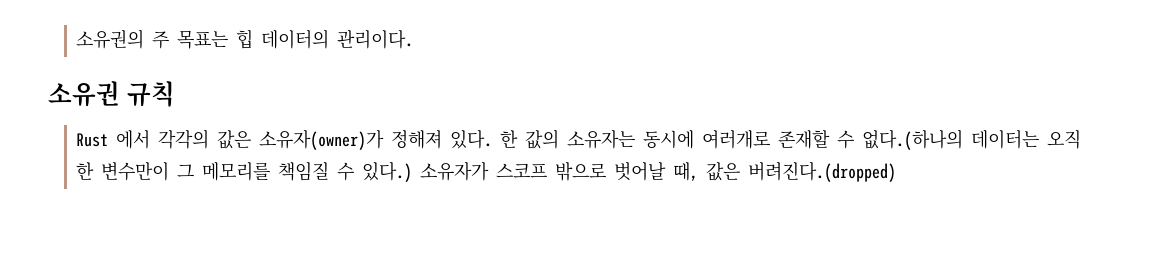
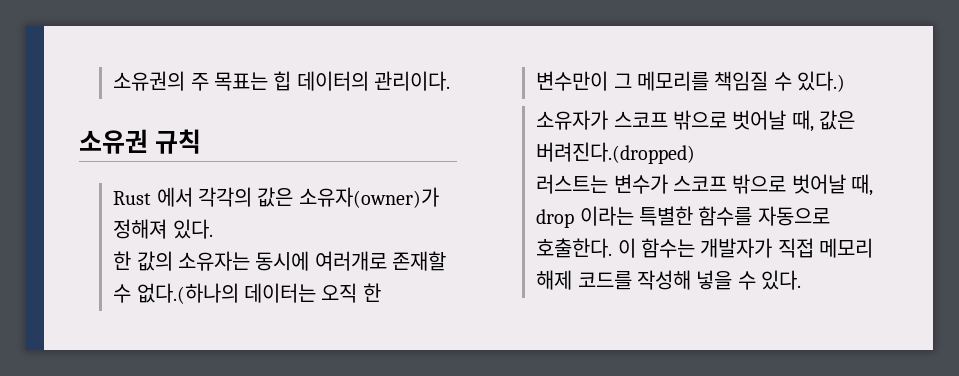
(493, 139) none -> (213, 229) //
(413, 171) none -> (846, 81) //
(897, 171) none -> [536,174,874,196] [536,206,830,228] [536,238,874,258] [536,270,802,290] // 러스트는 변수가 스코프 밖으로 벗어날 때, drop 이라는 특별한 함수를 자동으로 호출한다. 이 함수는 개발자가 직접 메모리 해제 코드를 작성해 넣을 수 있다.

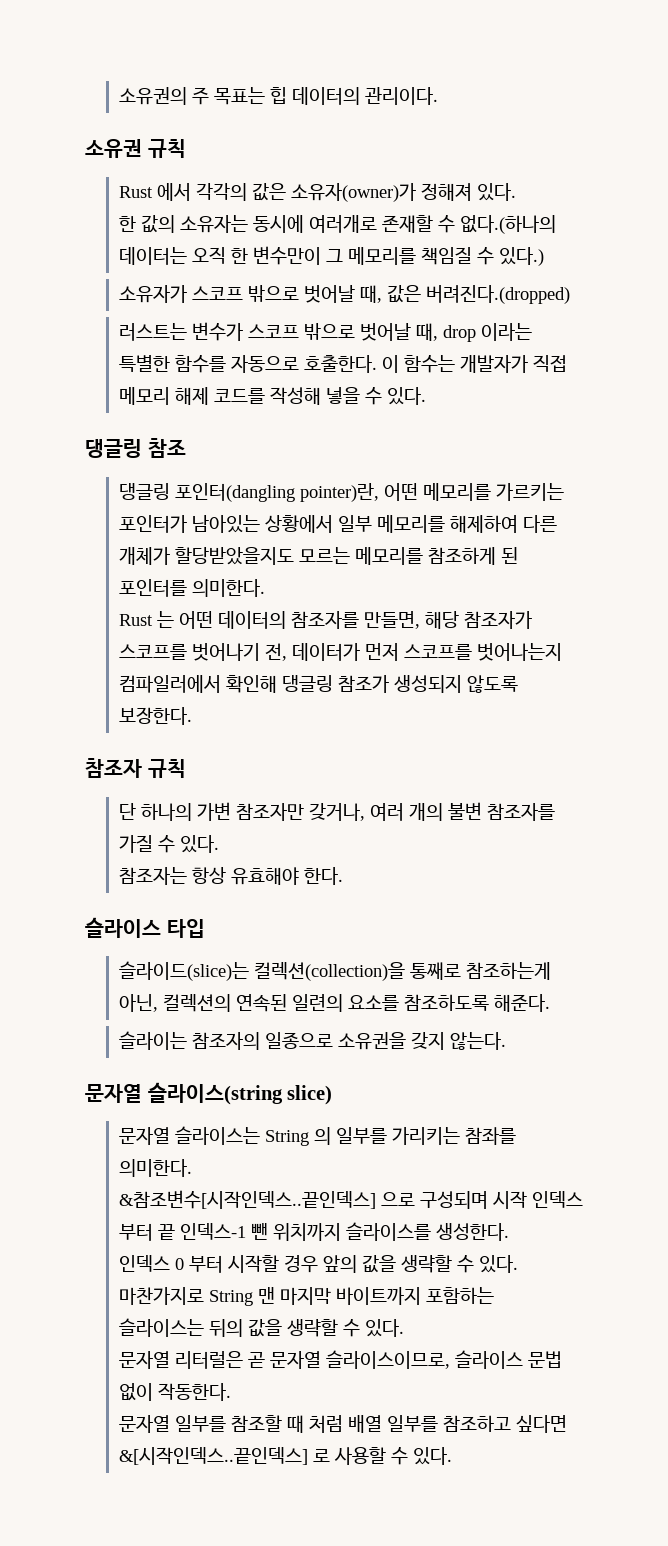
(802, 280) none -> [85,438,186,458] [118,483,564,502] [118,515,557,533] [118,547,518,565] [118,579,265,597] [118,611,532,629] [118,643,562,661] [118,675,518,693] [118,707,192,725] [85,758,186,778] [118,802,555,821] [118,835,219,853] [118,867,343,885] [85,917,205,938] [118,961,551,981] [118,994,550,1012] [118,1031,506,1050] [85,1082,333,1105] [118,1126,516,1146] [118,1159,192,1177] [118,1190,583,1209] [118,1222,509,1241] [118,1255,518,1273] [118,1287,494,1306] [118,1318,404,1337] [118,1350,562,1369] [118,1383,231,1401] [118,1415,567,1433] [118,1447,452,1465] // 댕글링 참조 // 댕글링 포인터(dangling pointer)란, 어떤 메모리를 가르키는 포인터가 남아있는 상황에서 일부 메모리를 해제하여 다른 개체가 할당받았을지도 모르는 메모리를 참조하게 된 포인터를 의미한다. // Rust 는 어떤 데이터의 참조자를 만들면, 해당 참조자가 스코프를 벗어나기 전, 데이터가 먼저 스코프를 벗어나는지 컴파일러에서 확인해 댕글링 참조가 생성되지 않도록 보장한다. // 참조자 규칙 // 단 하나의 가변 참조자만 갖거나, 여러 개의 불변 참조자를 가질 수 있다. // 참조자는 항상 유효해야 한다. // 슬라이스 타입 // 슬라이드(slice)는 컬렉션(collection)을 통째로 참조하는게 아닌, 컬렉션의 연속된 일련의 요소를 참조하도록 해준다. // 슬라이는 참조자의 일종으로 소유권을 갖지 않는다. // 문자열 슬라이스(string slice) // 문자열 슬라이스는 String 의 일부를 가리키는 참좌를 의미한다. // &참조변수[시작인덱스..끝인덱스] 으로 구성되며 시작 인덱스 부터 끝 인덱스-1 뺀 위치까지 슬라이스를 생성한다. // 인덱스 0 부터 시작할 경우 앞의 값을 생략할 수 있다. 마찬가지로 String 맨 마지막 바이트까지 포함하는 슬라이스는 뒤의 값을 생략할 수 있다. // 문자열 리터럴은 곧 문자열 슬라이스이므로, 슬라이스 문법 없이 작동한다. // 문자열 일부를 참조할 때 처럼 배열 일부를 참조하고 싶다면 &[시작인덱스..끝인덱스] 로 사용할 수 있다.

